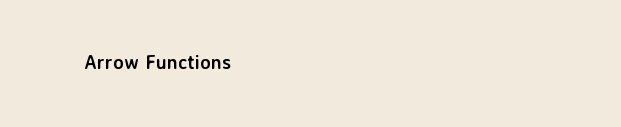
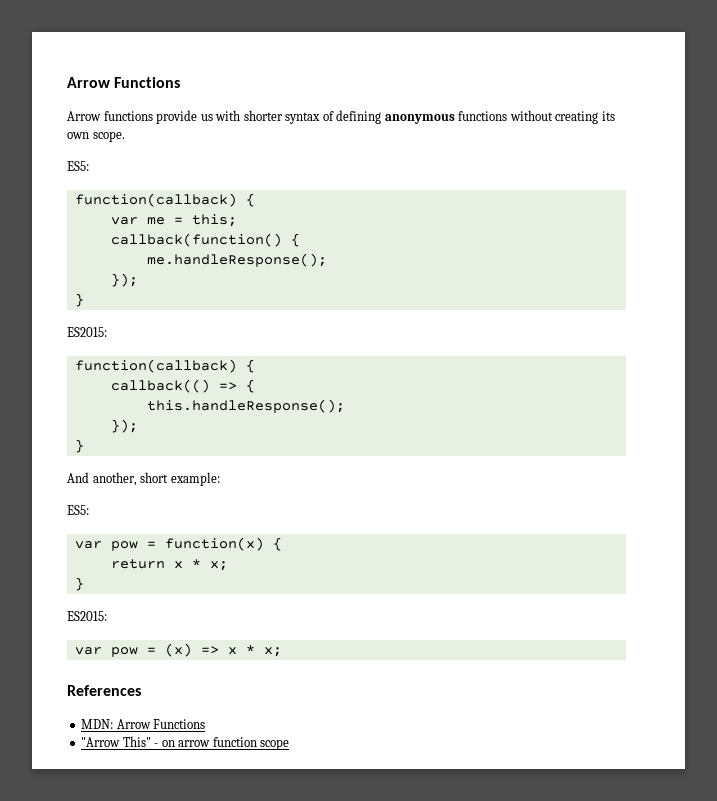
[84,55,231,69] Arrow Functions -> [67,77,181,88] [67,110,615,124] [67,131,125,142] [67,161,89,171] [74,193,255,207] [110,214,237,227] [110,233,300,247] [146,253,327,267] [110,273,138,287] [74,293,84,307] [67,327,107,337] [74,359,255,373] [110,379,255,393] [146,399,345,413] [110,419,138,433] [74,439,84,453] [67,472,220,486] [67,505,89,515] [74,537,282,551] [110,559,228,571] [74,577,84,591] [67,611,107,621] [74,643,282,657] [67,685,141,696] [81,719,206,729] [81,736,290,750] Arrow Functions // Arrow functions provide us with shorter syntax of defining anonymous functions without creating its own scope. // ES5: // function(callback) { // var me = this; // callback(function() { // me.handleResponse(); // }); // } // ES2015: // function(callback) { // callback(() => { // this.handleResponse(); // }); // } // And another, short example: // ES5: // var pow = function(x) { // return x * x; // } // ES2015: // var pow = (x) => x * x; // References // MDN: Arrow Functions // "Arrow This" - on arrow function scope

